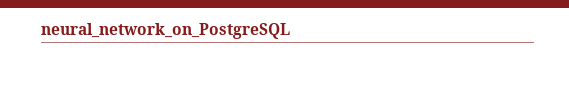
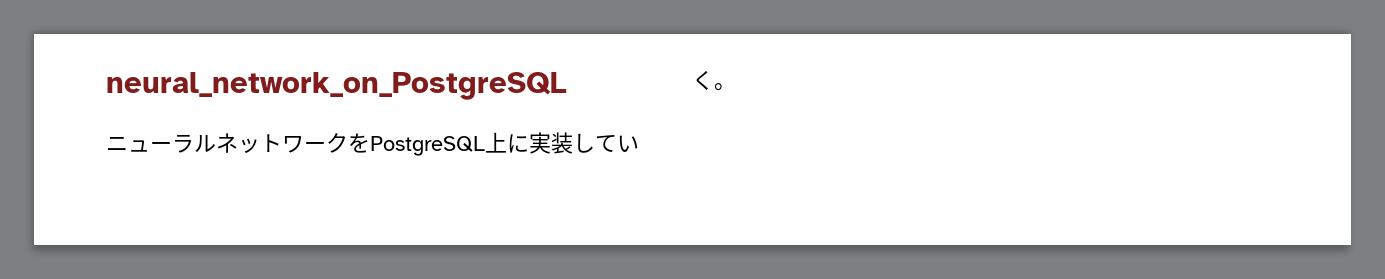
(290, 31) none -> [106,132,639,156] [692,70,736,91] // ニューラルネットワークをPostgreSQL上に実装していく。

